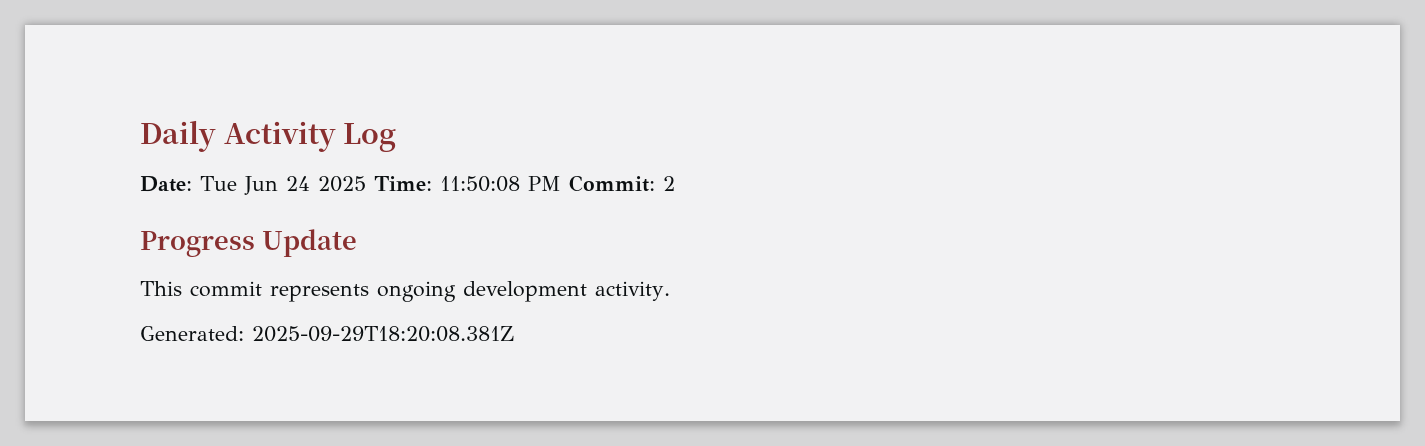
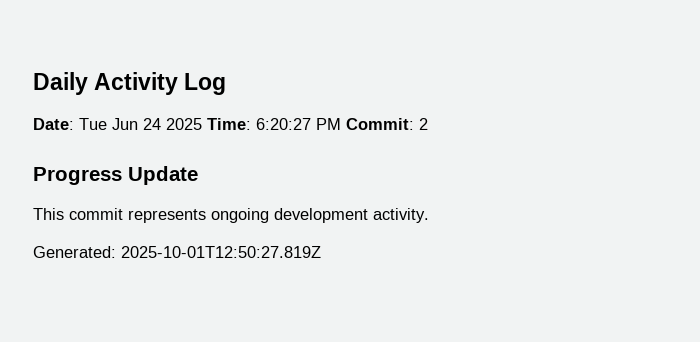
[439,176,520,192] 11:50:08 -> [256,118,311,130] 6:20:27
[252,326,514,342] 2025-09-29T18:20:08.381Z -> [121,246,321,258] 2025-10-01T12:50:27.819Z

